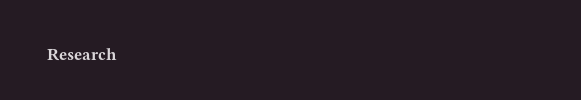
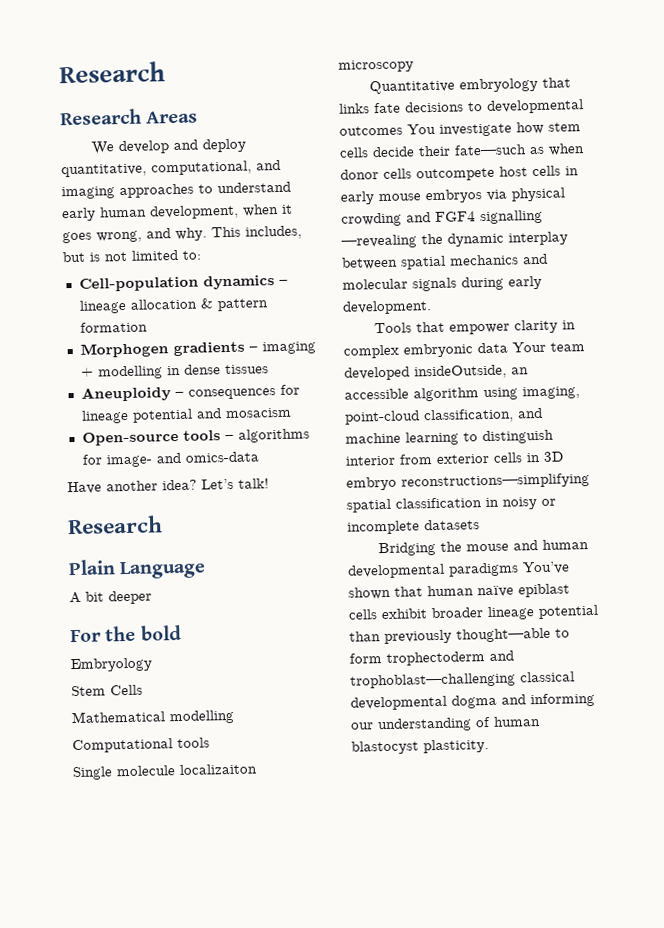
[47,48,117,61] Research -> [59,61,166,84] [60,108,199,126] [91,138,247,155] [61,159,281,178] [61,181,291,200] [61,203,293,222] [62,225,302,244] [62,249,202,263] [78,275,288,292] [78,298,269,314] [79,321,148,333] [79,341,316,358] [80,364,269,380] [80,384,300,402] [80,407,292,424] [81,428,310,446] [81,451,259,468] [67,478,269,495] [67,515,163,535] [68,559,207,580] [69,590,152,605] [70,624,182,643] [70,657,152,673] [71,684,143,697] [71,709,234,725] [72,737,210,754] [72,763,257,781] [338,59,414,73] [369,77,572,95] [339,99,584,114] [339,121,581,137] [339,143,585,158] [340,165,579,182] [340,187,565,205] [341,209,543,227] [341,231,568,249] [342,253,548,270] [342,275,542,292] [342,300,432,315] [374,319,577,335] [343,341,585,359] [344,364,529,381] [344,386,580,402] [344,407,543,425] [345,429,554,446] [345,451,563,466] [346,473,590,491] [346,497,556,513] [347,519,480,535] [378,539,590,557] [347,561,570,579] [348,583,570,600] [348,604,599,621] [349,627,570,645] [349,650,514,666] [350,671,575,689] [350,692,595,711] [351,716,541,733] [351,739,489,755] Research // Research Areas // We develop and deploy quantitative, computational, and imaging approaches to understand early human development, when it goes wrong, and why. This includes, but is not limited to: // Cell-population dynamics – lineage allocation & pattern formation // Morphogen gradients – imaging + modelling in dense tissues // Aneuploidy – consequences for lineage potential and mosacism // Open-source tools – algorithms for image- and omics-data // Have another idea? Let’s talk! // Research // Plain Language // A bit deeper // For the bold // Embryology // Stem Cells // Mathematical modelling // Computational tools // Single molecule localizaiton microscopy // Quantitative embryology that links fate decisions to developmental outcomes You investigate how stem cells decide their fate—such as when donor cells outcompete host cells in early mouse embryos via physical crowding and FGF4 signalling —revealing the dynamic interplay between spatial mechanics and molecular signals during early development. // Tools that empower clarity in complex embryonic data Your team developed insideOutside, an accessible algorithm using imaging, point‑cloud classification, and machine learning to distinguish interior from exterior cells in 3D embryo reconstructions—simplifying spatial classification in noisy or incomplete datasets // Bridging the mouse and human developmental paradigms You’ve shown that human naïve epiblast cells exhibit broader lineage potential than previously thought—able to form trophectoderm and trophoblast—challenging classical developmental dogma and informing our understanding of human blastocyst plasticity.

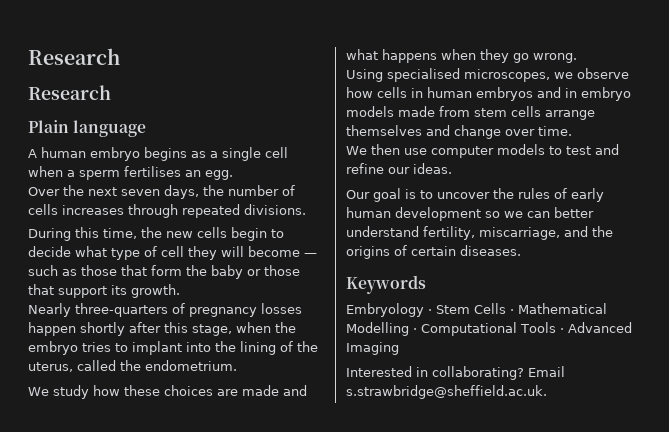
[59,61,166,84] [60,108,199,126] [91,138,247,155] [61,159,281,178] [61,181,291,200] [61,203,293,222] [62,225,302,244] [62,249,202,263] [78,275,288,292] [78,298,269,314] [79,321,148,333] [79,341,316,358] [80,364,269,380] [80,384,300,402] [80,407,292,424] [81,428,310,446] [81,451,259,468] [67,478,269,495] Research // Research Areas // We develop and deploy quantitative, computational, and imaging approaches to understand early human development, when it goes wrong, and why. This includes, but is not limited to: // Cell-population dynamics – lineage allocation & pattern formation // Morphogen gradients – imaging + modelling in dense tissues // Aneuploidy – consequences for lineage potential and mosacism // Open-source tools – algorithms for image- and omics-data // Have another idea? Let’s talk! -> [28,48,120,65] Research
[119,560,207,580] Language -> [73,120,147,137] language
[85,590,152,605] [70,624,182,643] bit deeper // For the bold -> [41,147,288,161] [28,166,233,180] [28,185,295,199] [28,204,306,218] [28,227,284,241] [28,246,317,260] [28,265,300,279] [28,284,180,298] [28,303,302,317] [28,322,296,336] [28,341,318,355] [28,360,237,372] [28,385,307,399] [346,49,577,63] [346,68,629,82] [346,87,631,101] [346,106,595,120] [346,125,572,139] [346,144,619,158] [346,163,452,174] [346,188,604,202] [346,207,594,221] [346,226,613,240] [346,245,521,259] [346,275,426,294] human embryo begins as a single cell when a sperm fertilises an egg. // Over the next seven days, the number of cells increases through repeated divisions. // During this time, the new cells begin to decide what type of cell they will become — such as those that form the baby or those that support its growth. // Nearly three-quarters of pregnancy losses happen shortly after this stage, when the embryo tries to implant into the lining of the uterus, called the endometrium. // We study how these choices are made and what happens when they go wrong. // Using specialised microscopes, we observe how cells in human embryos and in embryo models made from stem cells arrange themselves and change over time. // We then use computer models to test and refine our ideas. // Our goal is to uncover the rules of early human development so we can better understand fertility, miscarriage, and the origins of certain diseases. // Keywords
(152, 665) // -> [428,309,432,314] ·
[71,709,234,725] [72,737,210,754] [72,763,257,781] [338,59,414,73] [369,77,572,95] [339,99,584,114] [339,121,581,137] [339,143,585,158] [340,165,579,182] [340,187,565,205] [341,209,543,227] [341,231,568,249] [342,253,548,270] [342,275,542,292] [342,300,432,315] [374,319,577,335] [343,341,585,359] [344,364,529,381] [344,386,580,402] [344,407,543,425] [345,429,554,446] [345,451,563,466] [346,473,590,491] [346,497,556,513] [347,519,480,535] [378,539,590,557] [347,561,570,579] [348,583,570,600] [348,604,599,621] [349,627,570,645] [349,650,514,666] [350,671,575,689] [350,692,595,711] [351,716,541,733] [351,739,489,755] // Mathematical modelling // Computational tools // Single molecule localizaiton microscopy // Quantitative embryology that links fate decisions to developmental outcomes You investigate how stem cells decide their fate—such as when donor cells outcompete host cells in early mouse embryos via physical crowding and FGF4 signalling —revealing the dynamic interplay between spatial mechanics and molecular signals during early development. // Tools that empower clarity in complex embryonic data Your team developed insideOutside, an accessible algorithm using imaging, point‑cloud classification, and machine learning to distinguish interior from exterior cells in 3D embryo reconstructions—simplifying spatial classification in noisy or incomplete datasets // Bridging the mouse and human developmental paradigms You’ve shown that human naïve epiblast cells exhibit broader lineage potential than previously thought—able to form trophectoderm and trophoblast—challenging classical developmental dogma and informing our understanding of human blastocyst plasticity. -> [510,303,607,314] [346,322,632,336] [346,342,399,355] [346,366,565,380] [346,385,547,399] · Mathematical Modelling · Computational Tools · Advanced Imaging // Interested in collaborating? Email s.strawbridge@sheffield.ac.uk.

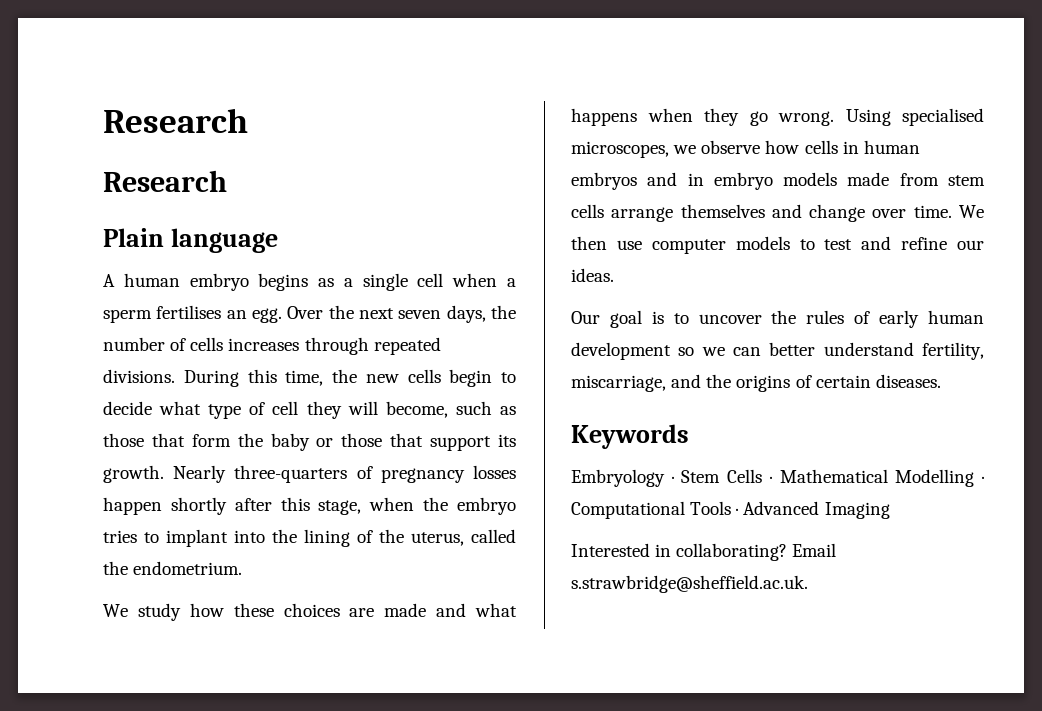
(233, 175) // -> (282, 315) none
(306, 209) // -> (175, 376) none
[248,246,317,257] become — -> [385,401,448,418] become,
(180, 291) // -> (164, 474) none
(577, 58) // -> (834, 118) none
(572, 131) // -> (952, 211) none

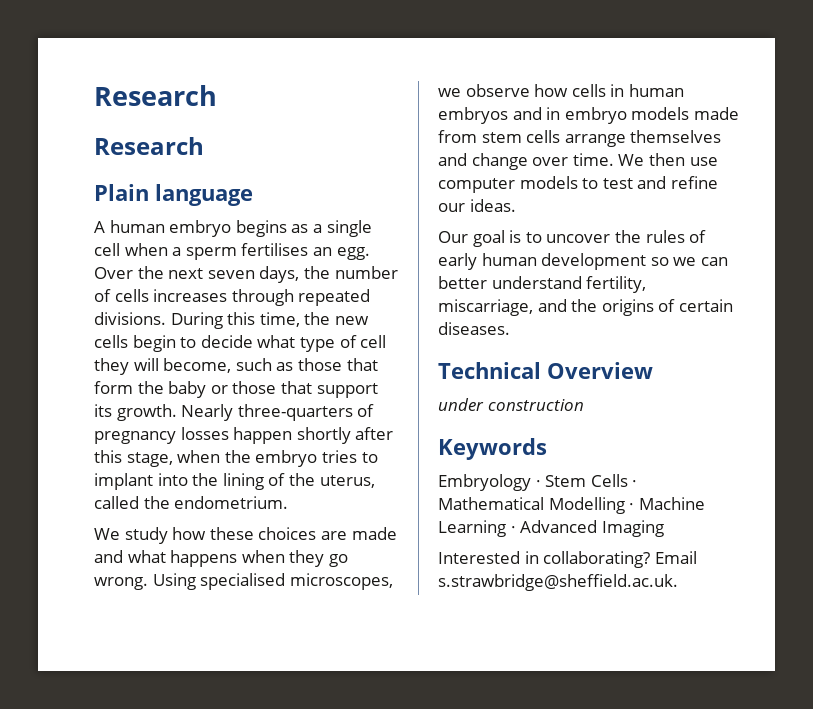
(941, 381) none -> [438,362,653,379] [438,398,584,411] // Technical Overview // under construction
[571,501,732,519] Computational Tools -> [638,497,705,510] [438,520,506,537] Machine Learning

